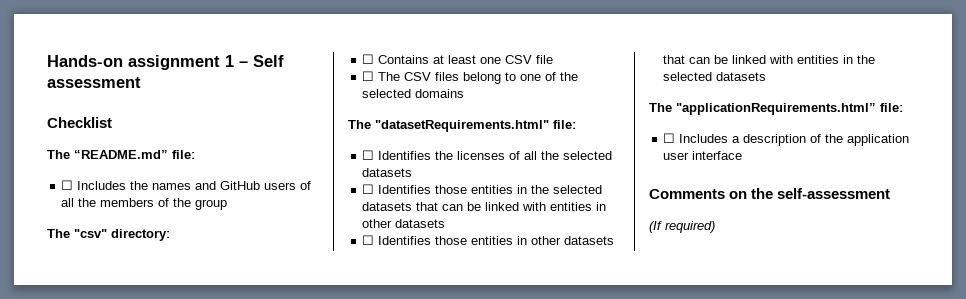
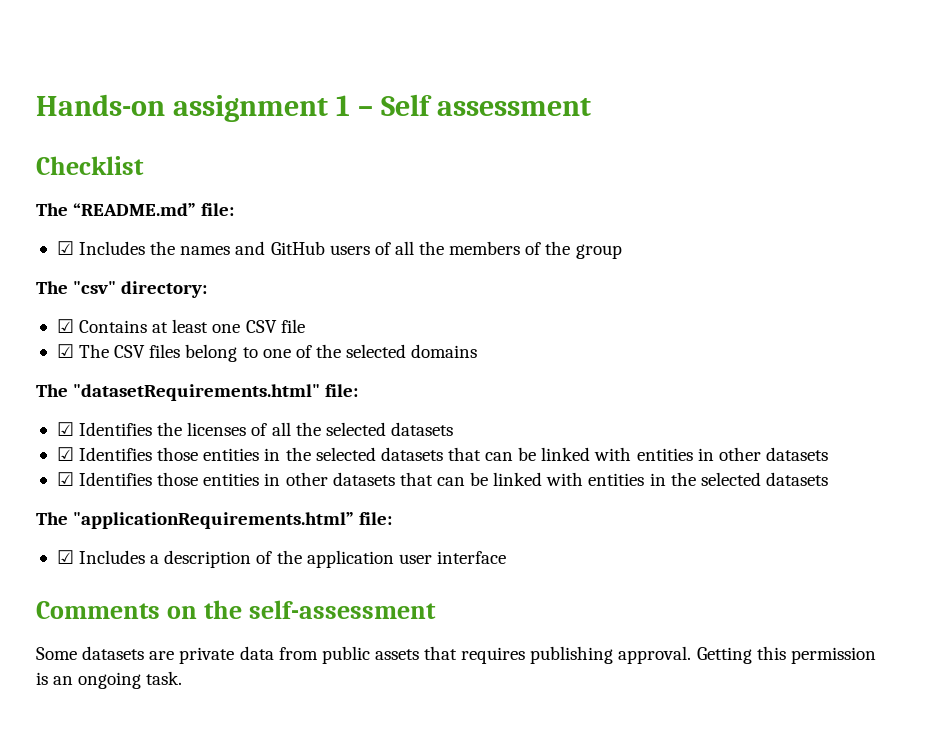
[61,180,74,190] ☐ -> [56,241,74,255] ☑
[362,54,375,64] ☐ -> [56,319,74,333] ☑
[362,71,375,81] ☐ -> [56,344,74,358] ☑
[362,150,375,160] ☐ -> [56,422,74,436] ☑
[362,184,375,194] ☐ -> [56,447,74,461] ☑
[362,235,375,245] ☐ -> [56,472,74,486] ☑
[663,133,676,143] ☐ -> [56,550,74,564] ☑
[649,221,715,233] (If required) -> [36,646,876,664] [36,671,183,689] Some datasets are private data from public assets that requires publishing approval. Getting this permission is an ongoing task.

